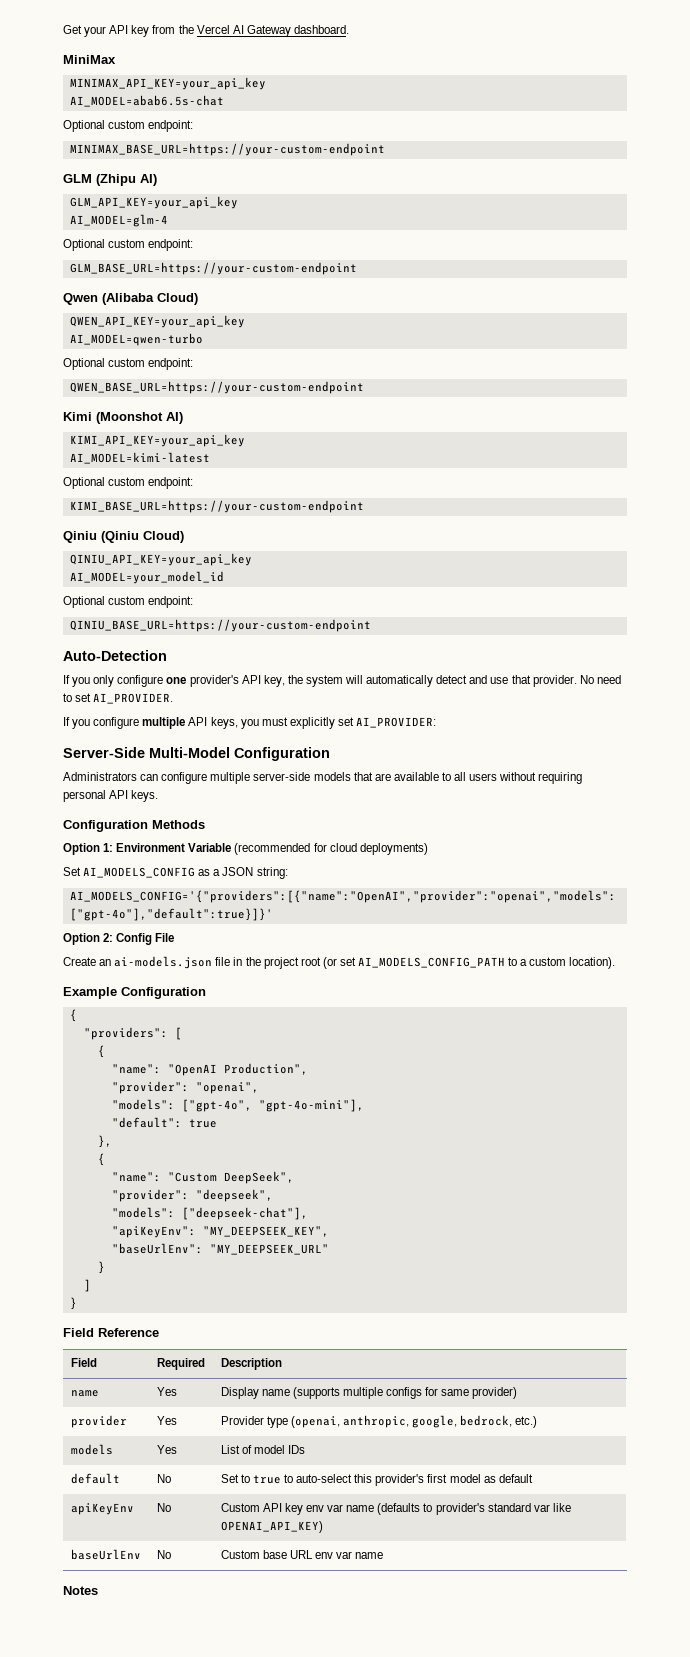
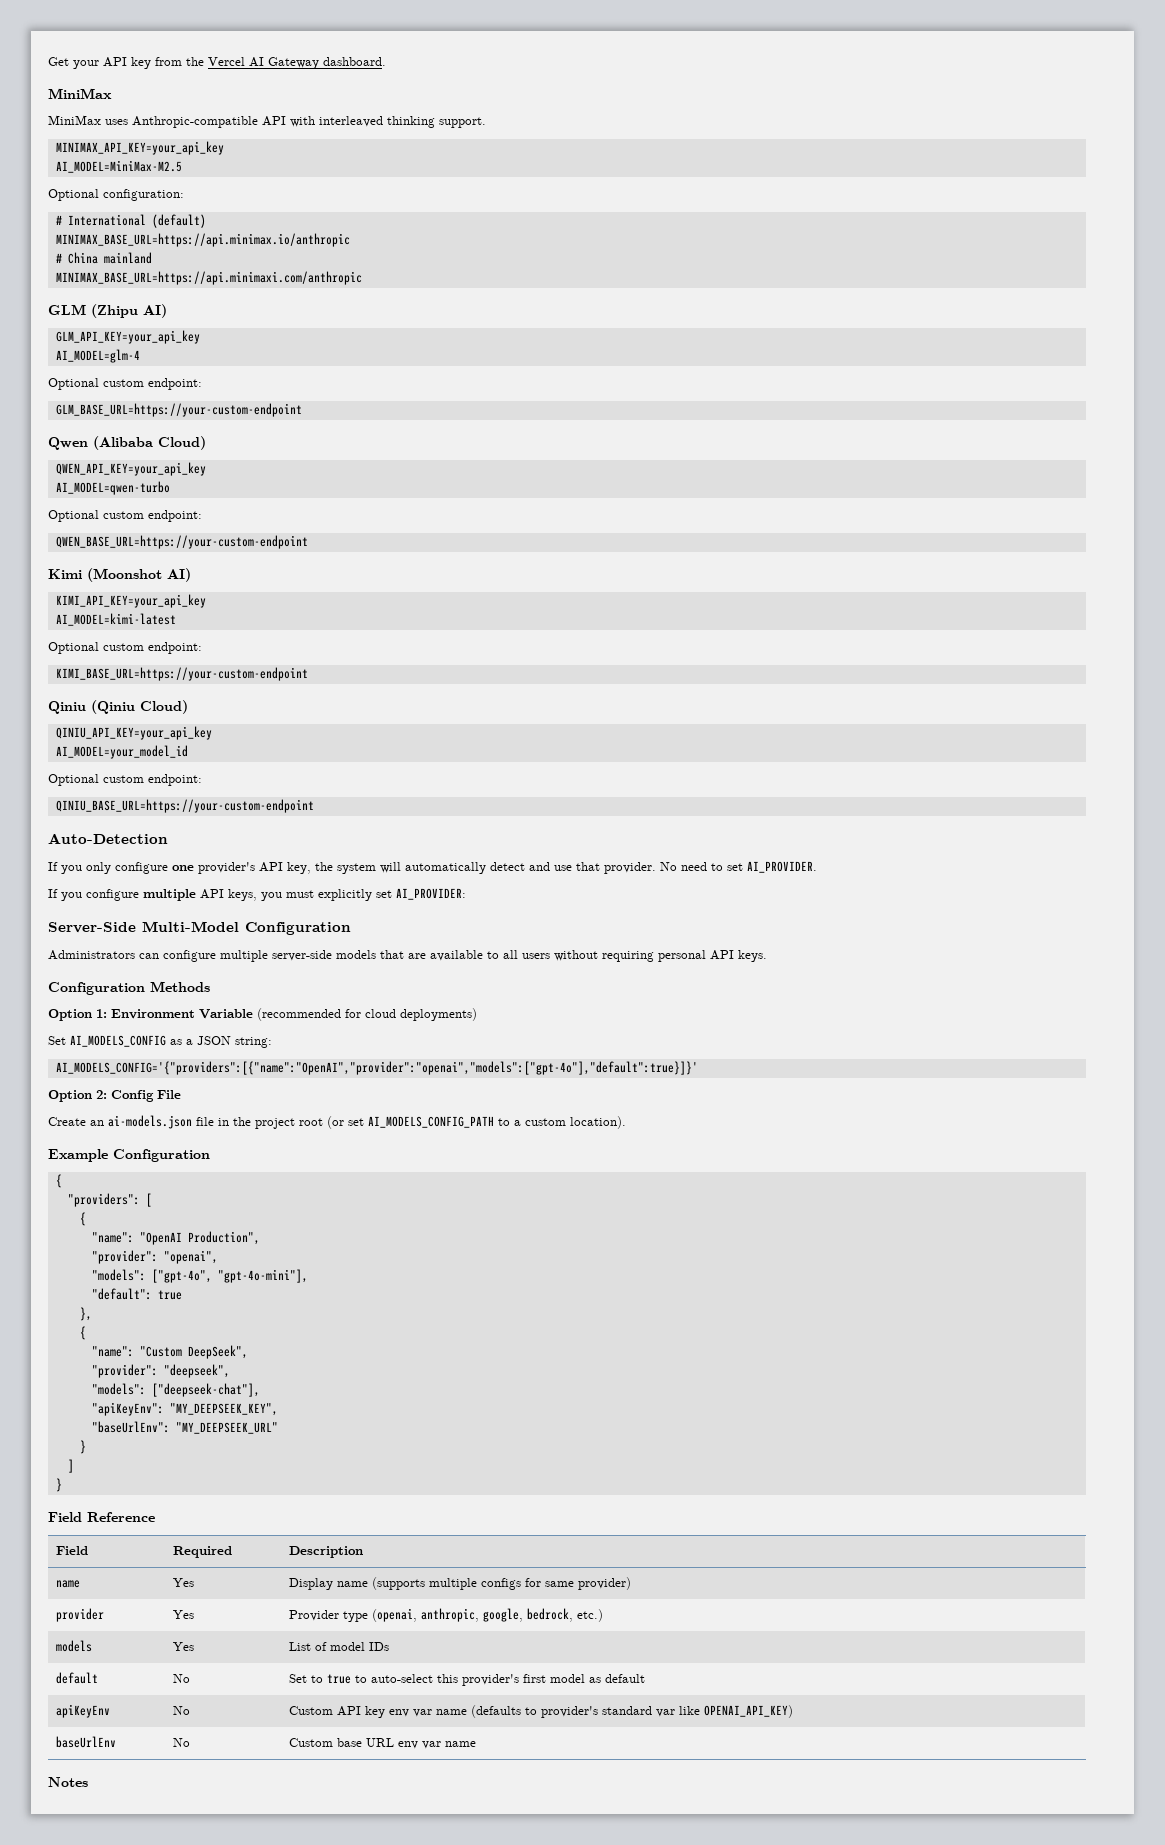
(116, 59) none -> [48,115,486,128] // MiniMax uses Anthropic-compatible API with interleaved thinking support.
[69,95,224,107] [63,120,194,132] [69,143,385,156] AI_MODEL=abab6.5s-chat // Optional custom endpoint: // MINIMAX_BASE_URL=https://your-custom-endpoint -> [55,160,182,173] [48,189,184,201] [55,214,206,228] [55,233,350,247] [55,252,152,264] [55,271,362,285] AI_MODEL=MiniMax-M2.5 // Optional configuration: // # International (default) // MINIMAX_BASE_URL=https://api.minimax.io/anthropic // # China mainland // MINIMAX_BASE_URL=https://api.minimaxi.com/anthropic

